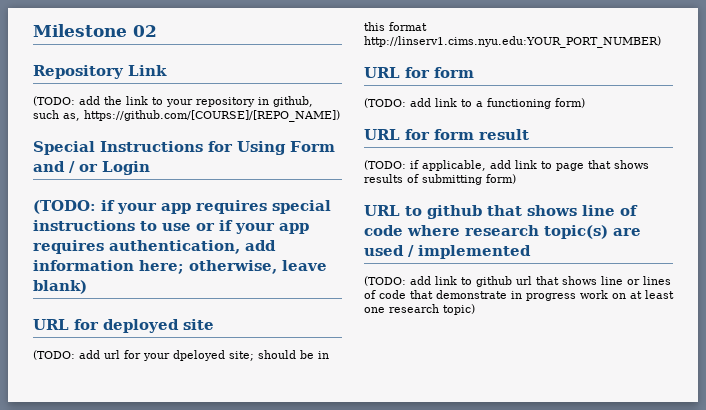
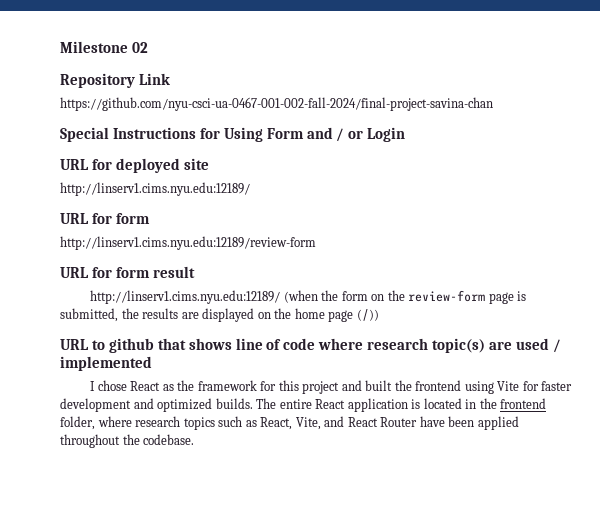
[33,96,313,107] [33,110,340,122] (TODO: add the link to your repository in github, such as, https://github.com/[COURSE]/[REPO_NAME]) -> [60,97,493,111] https://github.com/nyu-csci-ua-0467-001-002-fall-2024/final-project-savina-chan
[33,200,331,214] [33,220,309,234] [33,240,276,254] [33,260,327,274] [33,280,87,294] [33,319,214,333] [33,350,329,361] [364,22,427,31] [364,36,661,48] [364,67,474,78] [364,98,585,109] [364,129,529,140] [364,160,649,171] [364,174,516,185] (TODO: if your app requires special instructions to use or if your app requires authentication, add information here; otherwise, leave blank) // URL for deployed site // (TODO: add url for your dpeloyed site; should be in this format http://linserv1.cims.nyu.edu:YOUR_PORT_NUMBER) // URL for form // (TODO: add link to a functioning form) // URL for form result // (TODO: if applicable, add link to page that shows results of submitting form) -> [60,158,209,173] [60,182,250,196] [60,213,150,224] [60,236,316,250] [60,266,195,278] [90,290,527,304] [60,308,379,322] URL for deployed site // http://linserv1.cims.nyu.edu:12189/ // URL for form // http://linserv1.cims.nyu.edu:12189/review-form // URL for form result // http://linserv1.cims.nyu.edu:12189/ (when the form on the review-form page is submitted, the results are displayed on the home page (/))
[364,276,671,287] [364,290,674,301] [364,304,475,315] (TODO: add link to github url that shows line or lines of code that demonstrate in progress work on at least one research topic) -> [90,380,573,394] [60,398,547,412] [60,416,519,430] [60,434,195,448] I chose React as the framework for this project and built the frontend using Vite for faster development and optimized builds. The entire React application is located in the frontend folder, where research topics such as React, Vite, and React Router have been applied throughout the codebase.

